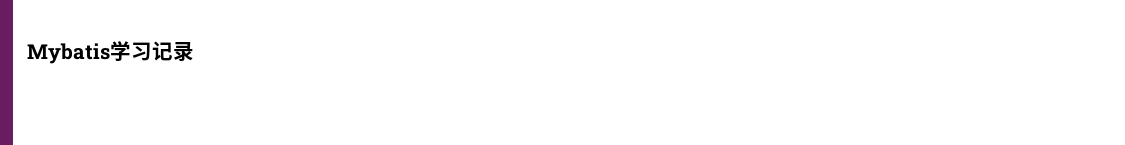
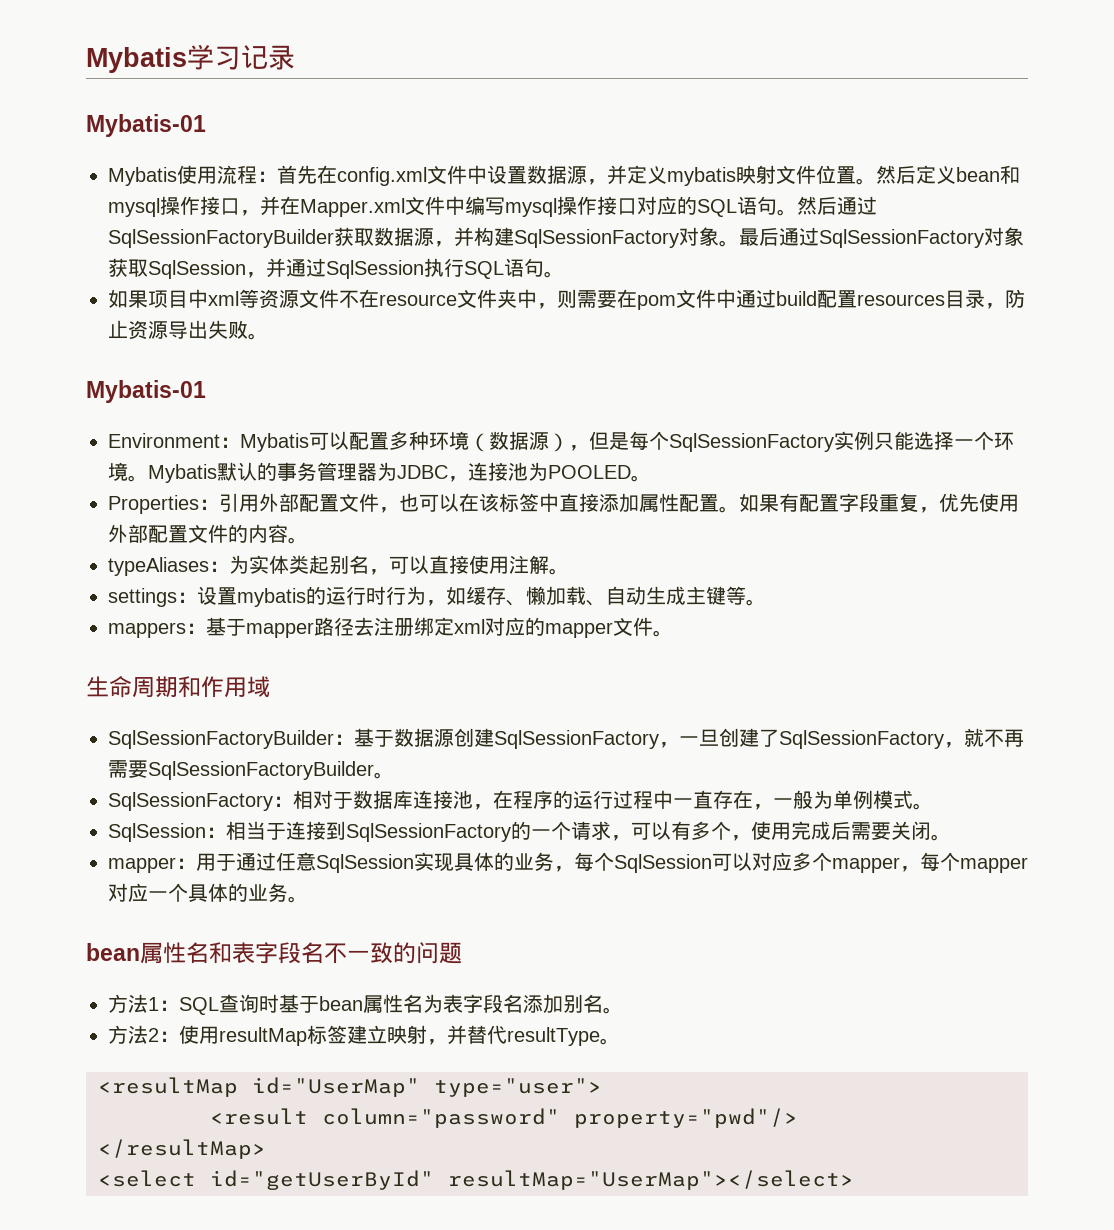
(194, 51) none -> [86,114,206,137] [108,165,1020,186] [108,196,877,217] [108,227,1024,248] [108,258,564,279] [108,289,1025,310] [108,320,268,340] [86,380,206,403] [108,431,1014,452] [108,462,651,483] [108,493,1019,514] [108,524,308,544] [108,555,569,576] [108,586,766,607] [108,617,673,638] [86,676,270,698] [108,728,1024,749] [108,760,394,780] [108,790,933,811] [108,821,951,842] [108,852,1028,873] [108,883,308,903] [86,942,462,964] [108,994,623,1015] [108,1025,620,1046] [98,1077,602,1097] [210,1108,798,1128] [98,1139,266,1159] [98,1170,854,1190] // Mybatis-01 // Mybatis使用流程：首先在config.xml文件中设置数据源，并定义mybatis映射文件位置。然后定义bean和mysql操作接口，并在Mapper.xml文件中编写mysql操作接口对应的SQL语句。然后通过SqlSessionFactoryBuilder获取数据源，并构建SqlSessionFactory对象。最后通过SqlSessionFactory对象获取SqlSession，并通过SqlSession执行SQL语句。 // 如果项目中xml等资源文件不在resource文件夹中，则需要在pom文件中通过build配置resources目录，防止资源导出失败。 // Mybatis-01 // Environment：Mybatis可以配置多种环境（数据源），但是每个SqlSessionFactory实例只能选择一个环境。Mybatis默认的事务管理器为JDBC，连接池为POOLED。 // Properties：引用外部配置文件，也可以在该标签中直接添加属性配置。如果有配置字段重复，优先使用外部配置文件的内容。 // typeAliases：为实体类起别名，可以直接使用注解。 // settings：设置mybatis的运行时行为，如缓存、懒加载、自动生成主键等。 // mappers：基于mapper路径去注册绑定xml对应的mapper文件。 // 生命周期和作用域 // SqlSessionFactoryBuilder：基于数据源创建SqlSessionFactory，一旦创建了SqlSessionFactory，就不再需要SqlSessionFactoryBuilder。 // SqlSessionFactory：相对于数据库连接池，在程序的运行过程中一直存在，一般为单例模式。 // SqlSession：相当于连接到SqlSessionFactory的一个请求，可以有多个，使用完成后需要关闭。 // mapper：用于通过任意SqlSession实现具体的业务，每个SqlSession可以对应多个mapper，每个mapper对应一个具体的业务。 // bean属性名和表字段名不一致的问题 // 方法1：SQL查询时基于bean属性名为表字段名添加别名。 // 方法2：使用resultMap标签建立映射，并替代resultType。 // <resultMap id="UserMap" type="user"> // <result column="password" property="pwd"/> // </resultMap> // <select id="getUserById" resultMap="UserMap"></select>

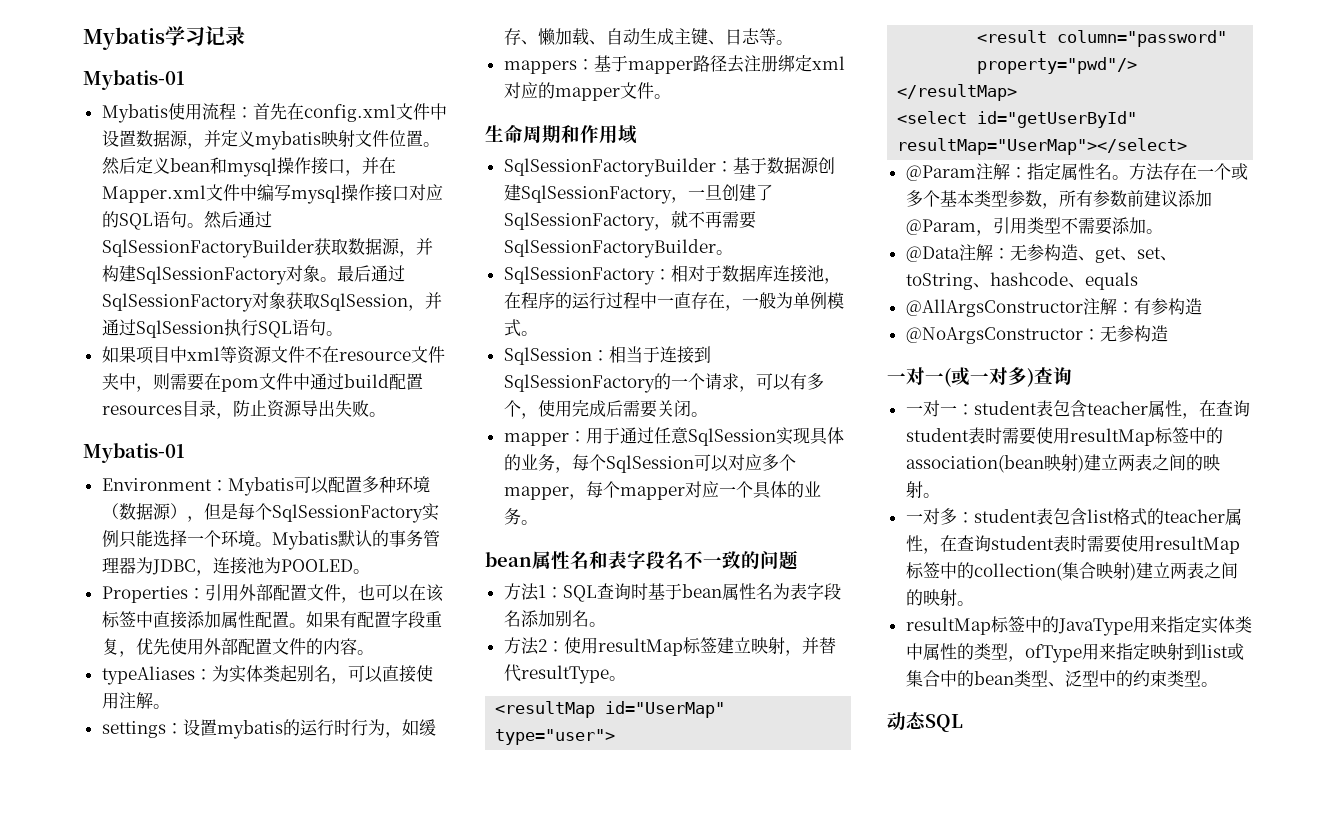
(726, 595) none -> [707,28,760,45] 、日志
(854, 1180) none -> [905,163,1248,181] [905,190,1212,209] [905,217,1163,236] [905,244,1177,263] [905,272,1138,290] [905,298,1202,317] [905,325,1168,344] [887,367,1072,387] [905,400,1250,419] [905,427,1223,446] [905,454,1220,473] [905,481,940,498] [905,508,1242,526] [905,535,1240,554] [905,562,1238,581] [905,589,974,606] [905,616,1252,636] [905,643,1244,663] [905,670,1218,687] [887,712,963,732] // @Param注解：指定属性名。方法存在一个或多个基本类型参数，所有参数前建议添加@Param，引用类型不需要添加。 // @Data注解：无参构造、get、set、toString、hashcode、equals // @AllArgsConstructor注解：有参构造 // @NoArgsConstructor：无参构造 // 一对一(或一对多)查询 // 一对一：student表包含teacher属性，在查询student表时需要使用resultMap标签中的association(bean映射)建立两表之间的映射。 // 一对多：student表包含list格式的teacher属性，在查询student表时需要使用resultMap标签中的collection(集合映射)建立两表之间的映射。 // resultMap标签中的JavaType用来指定实体类中属性的类型，ofType用来指定映射到list或集合中的bean类型、泛型中的约束类型。 // 动态SQL

